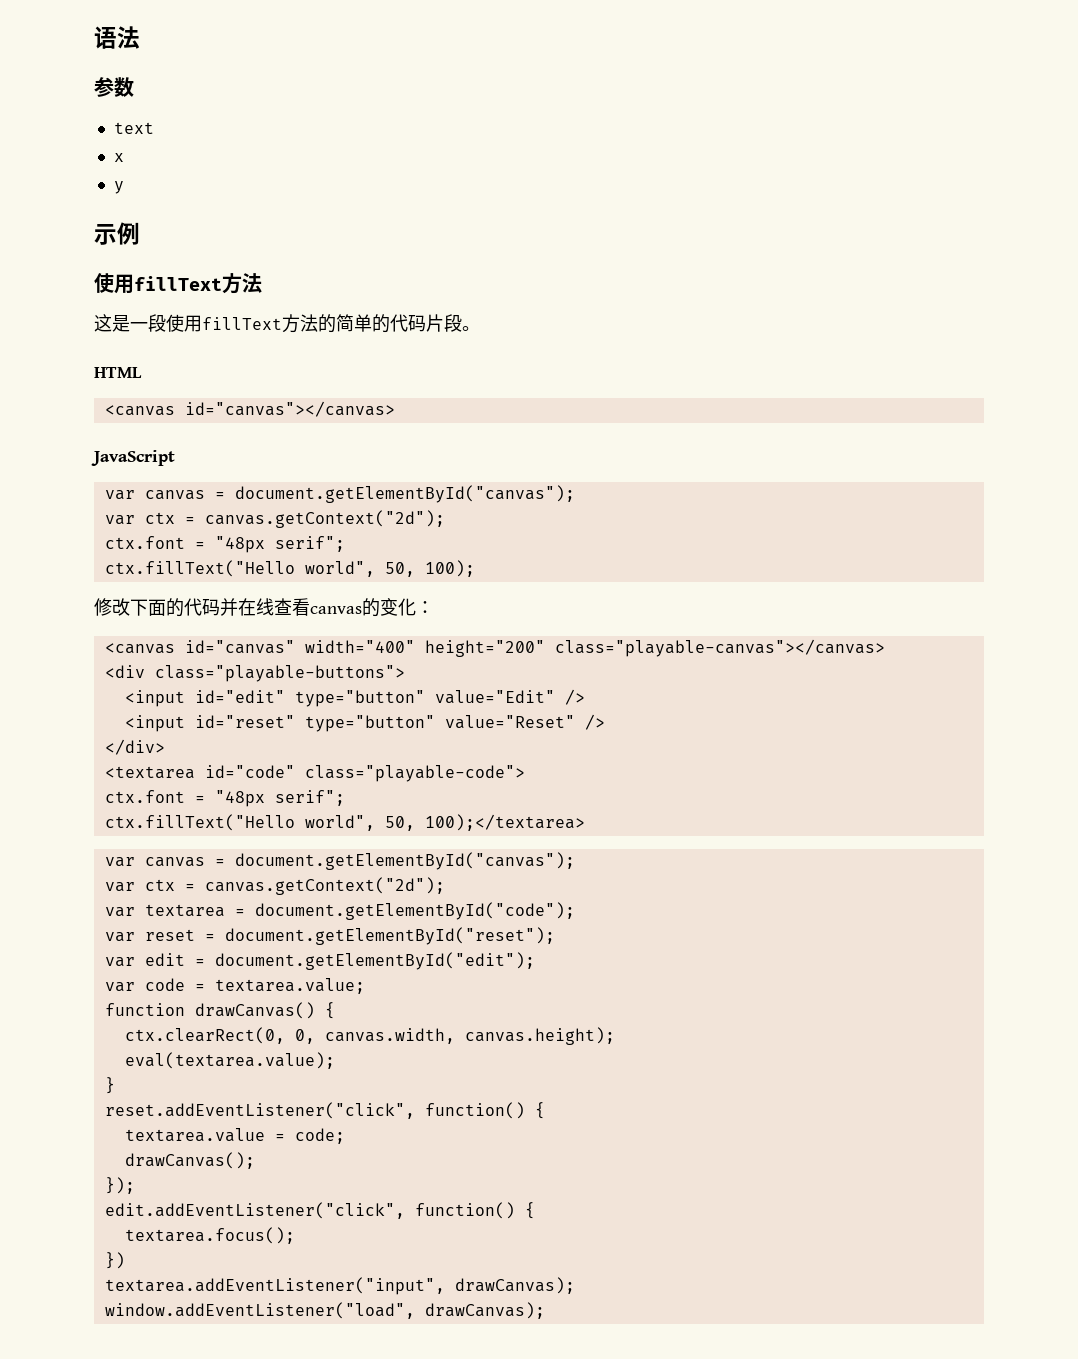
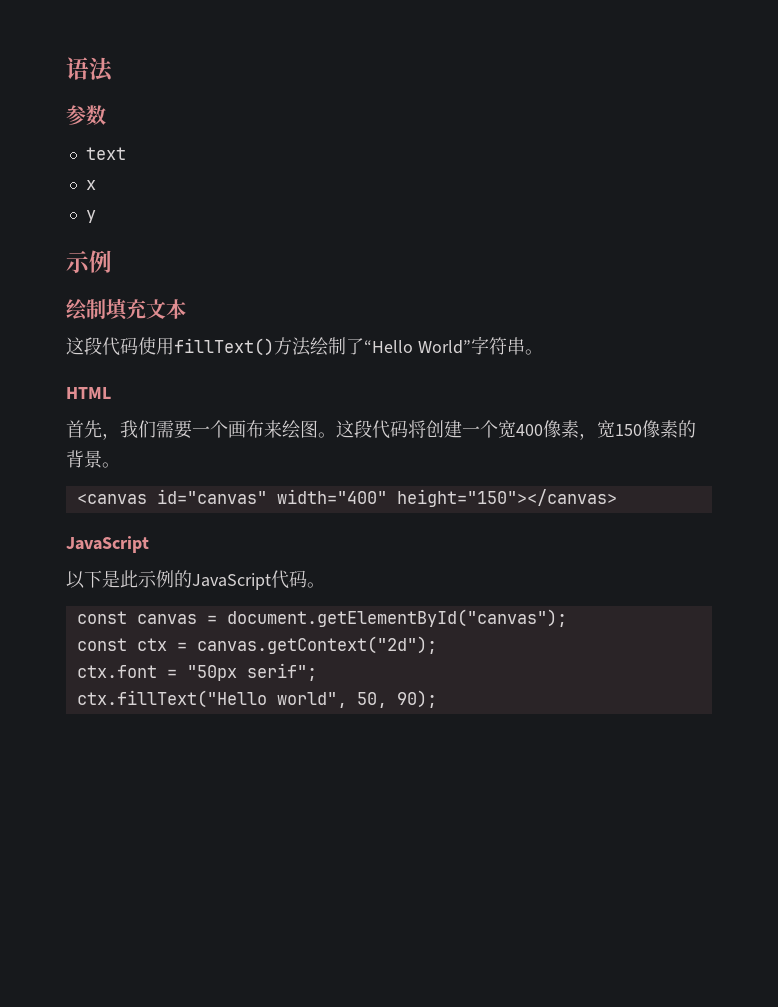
[94,273,262,294] [94,314,480,333] [94,367,142,378] [104,401,395,417] [91,450,175,466] [104,485,575,503] [104,515,135,525] 使用fillText方法 // 这是一段使用fillText方法的简单的代码片段。 // HTML // <canvas id="canvas"></canvas> // JavaScript // var canvas = document.getElementById("canvas"); // var -> [66,298,186,321] [66,336,543,356] [66,387,111,399] [66,420,696,440] [66,450,120,468] [76,489,617,507] [66,536,149,553] [66,570,325,590] [76,609,567,627] [76,638,127,651] 绘制填充文本 // 这段代码使用fillText()方法绘制了“Hello World”字符串。 // HTML // 首先，我们需要一个画布来绘图。这段代码将创建一个宽400像素，宽150像素的背景。 // <canvas id="canvas" width="400" height="150"></canvas> // JavaScript // 以下是此示例的JavaScript代码。 // const canvas = document.getElementById("canvas"); // const
[214,536,345,553] [104,560,475,577] [94,598,434,617] [104,639,885,657] [104,665,405,682] [124,689,585,707] [124,714,605,732] [104,739,165,755] [104,765,525,782] [104,790,345,807] [104,814,585,831] [104,852,575,870] [104,877,445,895] [104,902,575,920] [104,927,555,945] [104,952,535,970] [104,978,365,994] [104,1002,335,1019] [124,1027,615,1045] [124,1052,335,1069] [104,1077,115,1094] [104,1102,545,1119] [124,1128,345,1144] [124,1152,255,1169] [104,1177,135,1194] [104,1202,535,1219] [124,1227,295,1244] [104,1252,125,1269] [104,1277,575,1295] [104,1302,545,1319] "48px serif"; // ctx.fillText("Hello world", 50, 100); // 修改下面的代码并在线查看canvas的变化： // <canvas id="canvas" width="400" height="200" class="playable-canvas"></canvas> // <div class="playable-buttons"> // <input id="edit" type="button" value="Edit" /> // <input id="reset" type="button" value="Reset" /> // </div> // <textarea id="code" class="playable-code"> // ctx.font = "48px serif"; // ctx.fillText("Hello world", 50, 100);</textarea> // var canvas = document.getElementById("canvas"); // var ctx = canvas.getContext("2d"); // var textarea = document.getElementById("code"); // var reset = document.getElementById("reset"); // var edit = document.getElementById("edit"); // var code = textarea.value; // function drawCanvas() { // ctx.clearRect(0, 0, canvas.width, canvas.height); // eval(textarea.value); // } // reset.addEventListener("click", function() { // textarea.value = code; // drawCanvas(); // }); // edit.addEventListener("click", function() { // textarea.focus(); // }) // textarea.addEventListener("input", drawCanvas); // window.addEventListener("load", drawCanvas); -> [186,663,317,681] [76,690,437,708] "50px serif"; // ctx.fillText("Hello world", 50, 90);

